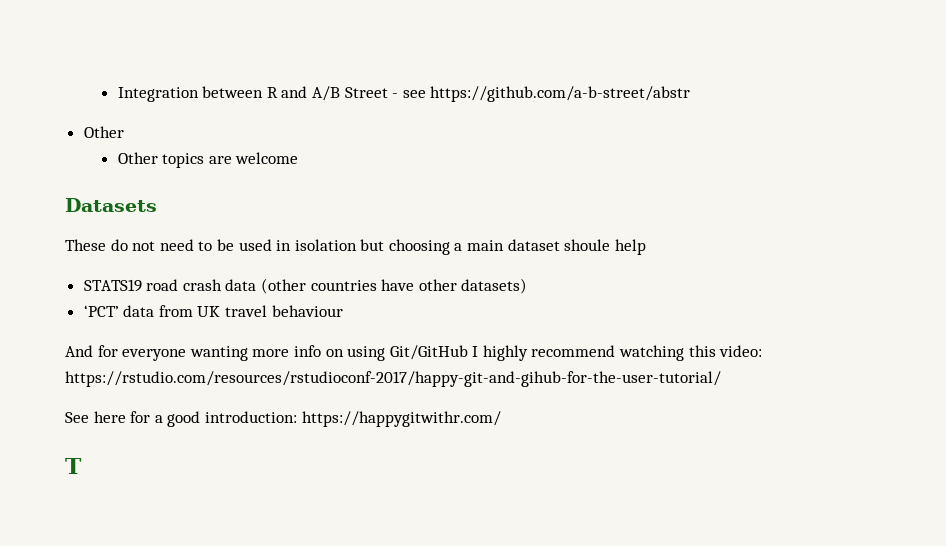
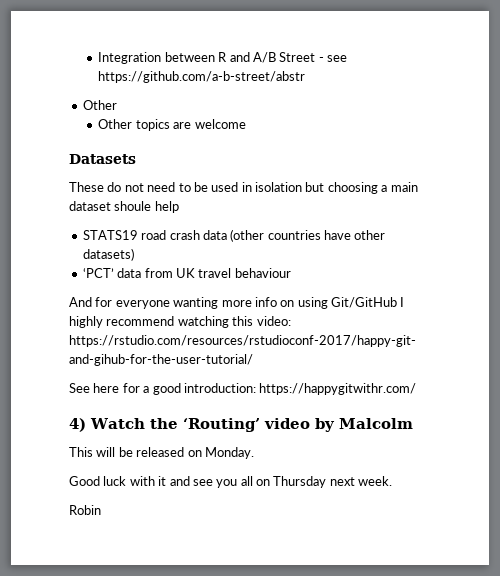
[65,458,82,474] T -> [69,418,413,432] [69,447,254,459] [69,476,393,488] [69,505,101,515] 4) Watch the ‘Routing’ video by Malcolm // This will be released on Monday. // Good luck with it and see you all on Thursday next week. // Robin

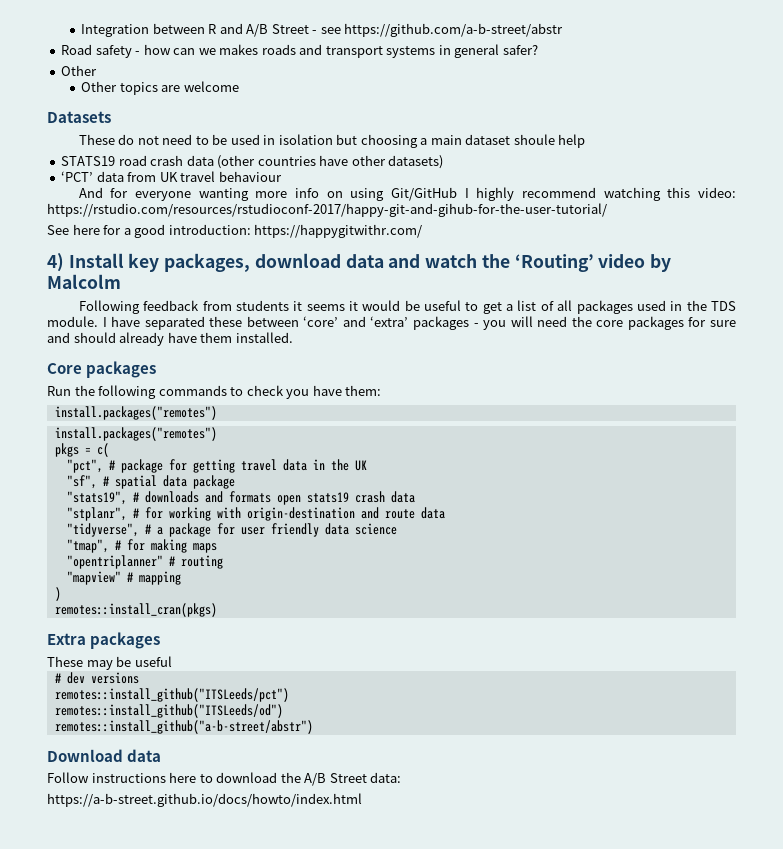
(306, 77) none -> [61,44,538,58] // Road safety - how can we makes roads and transport systems in general safer?
[90,418,145,429] Watch -> [68,253,478,272] Install key packages, download data and watch
[69,447,254,459] [69,476,393,488] [69,505,101,515] This will be released on Monday. // Good luck with it and see you all on Thursday next week. // Robin -> [78,300,736,314] [47,316,736,330] [47,332,293,346] [47,361,157,378] [47,385,382,399] [54,406,217,420] [54,427,217,441] [54,443,109,457] [66,459,367,473] [66,475,235,489] [66,491,415,505] [66,507,445,521] [66,523,397,537] [66,539,217,553] [66,555,223,569] [66,571,181,585] [54,587,61,601] [54,603,217,617] [47,632,161,649] [47,656,172,670] [54,672,139,684] [54,688,289,702] [54,704,283,718] [54,720,313,734] [47,749,162,762] [47,772,402,786] [47,793,362,807] Following feedback from students it seems it would be useful to get a list of all packages used in the TDS module. I have separated these between ‘core’ and ‘extra’ packages - you will need the core packages for sure and should already have them installed. // Core packages // Run the following commands to check you have them: // install.packages("remotes") // install.packages("remotes") // pkgs = c( // "pct", # package for getting travel data in the UK // "sf", # spatial data package // "stats19", # downloads and formats open stats19 crash data // "stplanr", # for working with origin-destination and route data // "tidyverse", # a package for user friendly data science // "tmap", # for making maps // "opentriplanner" # routing // "mapview" # mapping // ) // remotes::install_cran(pkgs) // Extra packages // These may be useful // # dev versions // remotes::install_github("ITSLeeds/pct") // remotes::install_github("ITSLeeds/od") // remotes::install_github("a-b-street/abstr") // Download data // Follow instructions here to download the A/B Street data: // https://a-b-street.github.io/docs/howto/index.html

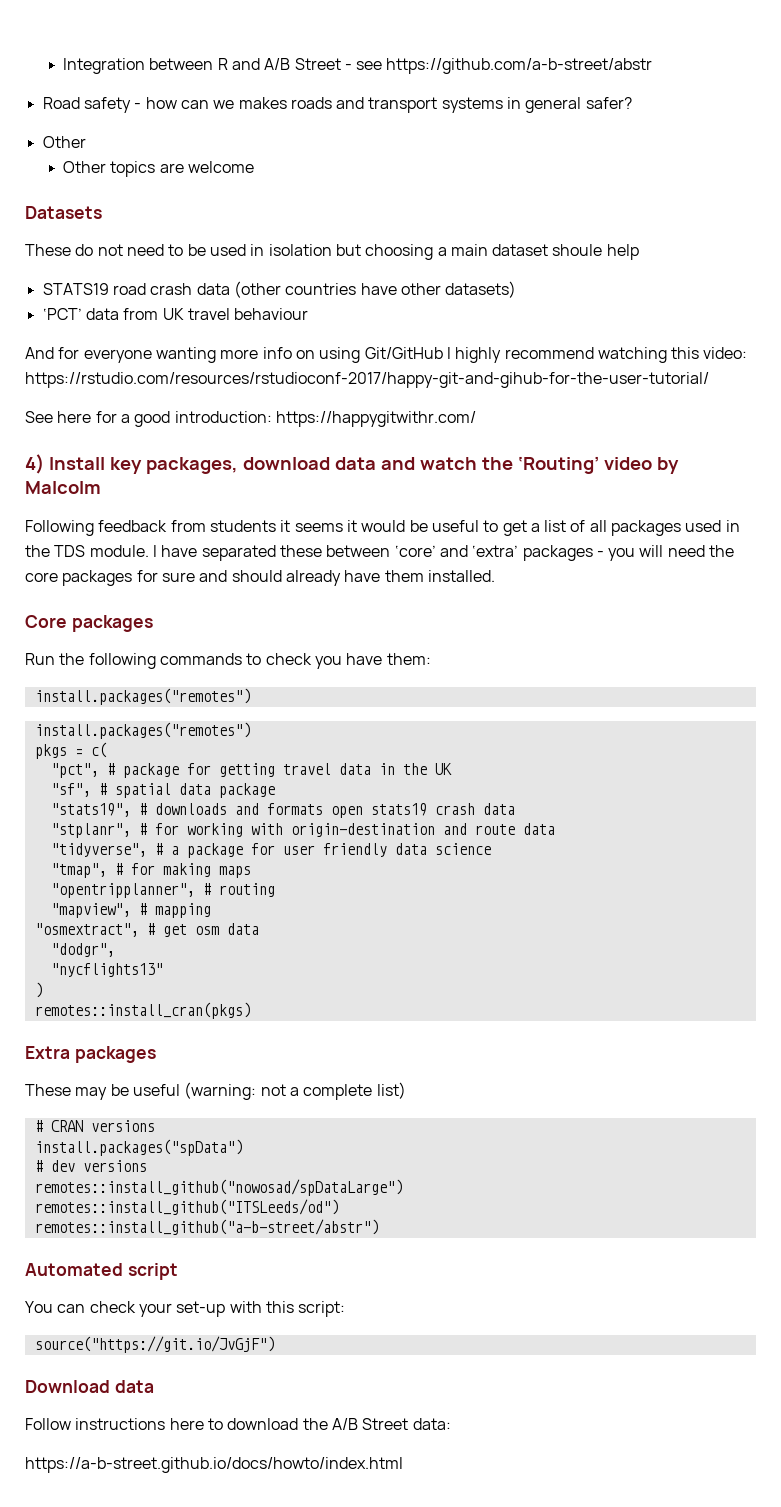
[66,555,163,569] "opentriplanner" -> [50,883,195,898] "opentripplanner",
[66,571,121,585] "mapview" -> [50,903,131,918] "mapview",
(181, 578) none -> [34,923,259,937] [50,943,115,957] [50,963,163,977] // "osmextract", # get osm data // "dodgr", // "nycflights13"
(172, 661) none -> [184,1082,406,1100] [34,1120,155,1132] [34,1139,243,1156] (warning: not a complete list) // # CRAN versions // install.packages("spData")
[54,688,289,702] remotes::install_github("ITSLeeds/pct") -> [34,1179,403,1196] remotes::install_github("nowosad/spDataLarge")
(313, 727) none -> [25,1263,178,1280] [25,1301,346,1317] [34,1336,275,1353] // Automated script // You can check your set-up with this script: // source("https://git.io/JvGjF")

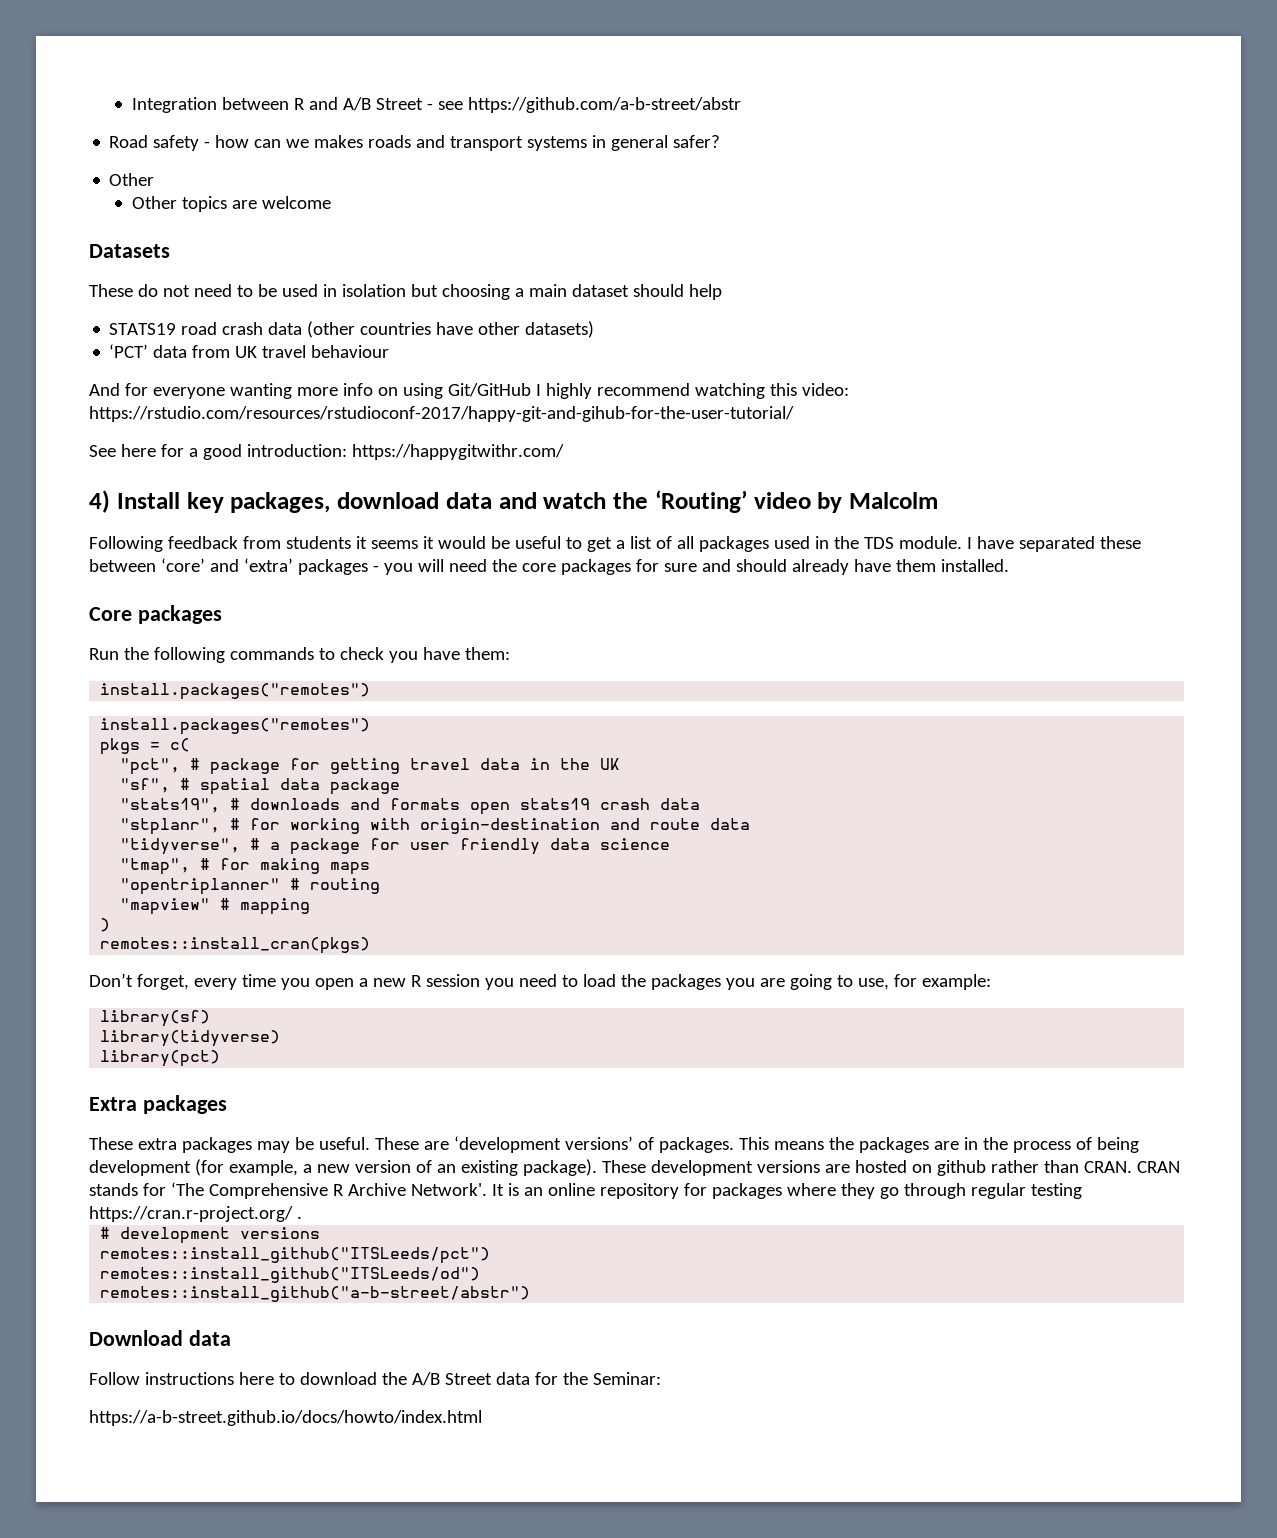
[552,244,603,256] shoule -> [632,284,684,297] should
[50,883,195,898] "opentripplanner", -> [120,878,281,895] "opentriplanner"
[50,903,131,918] "mapview", -> [120,898,211,915] "mapview"
[34,923,259,937] [50,943,115,957] [50,963,163,977] [34,982,43,998] [34,1002,251,1019] [25,1046,156,1063] [25,1082,406,1100] [34,1120,155,1132] [34,1139,243,1156] [34,1160,147,1172] [34,1179,403,1196] [34,1199,339,1215] [34,1219,379,1235] [25,1263,178,1280] [25,1301,346,1317] [34,1336,275,1353] "osmextract", # get osm data // "dodgr", // "nycflights13" // ) // remotes::install_cran(pkgs) // Extra packages // These may be useful (warning: not a complete list) // # CRAN versions // install.packages("spData") // # dev versions // remotes::install_github("nowosad/spDataLarge") // remotes::install_github("ITSLeeds/od") // remotes::install_github("a-b-street/abstr") // Automated script // You can check your set-up with this script: // source("https://git.io/JvGjF") -> [100,918,111,932] [100,937,371,954] [89,973,991,990] [100,1010,211,1027] [100,1030,281,1047] [100,1050,221,1067] [89,1095,227,1114] [89,1136,1139,1153] [89,1159,1180,1176] [89,1182,1082,1199] [89,1206,302,1222] [100,1227,321,1244] [100,1247,491,1264] [100,1267,481,1283] [100,1286,531,1302] ) // remotes::install_cran(pkgs) // Don’t forget, every time you open a new R session you need to load the packages you are going to use, for example: // library(sf) // library(tidyverse) // library(pct) // Extra packages // These extra packages may be useful. These are ‘development versions’ of packages. This means the packages are in the process of being development (for example, a new version of an existing package). These development versions are hosted on github rather than CRAN. CRAN stands for ‘The Comprehensive R Archive Network'. It is an online repository for packages where they go through regular testing https://cran.r-project.org/ . // # development versions // remotes::install_github("ITSLeeds/pct") // remotes::install_github("ITSLeeds/od") // remotes::install_github("a-b-street/abstr")
[412,1418,451,1430] data: -> [495,1372,661,1385] data for the Seminar:

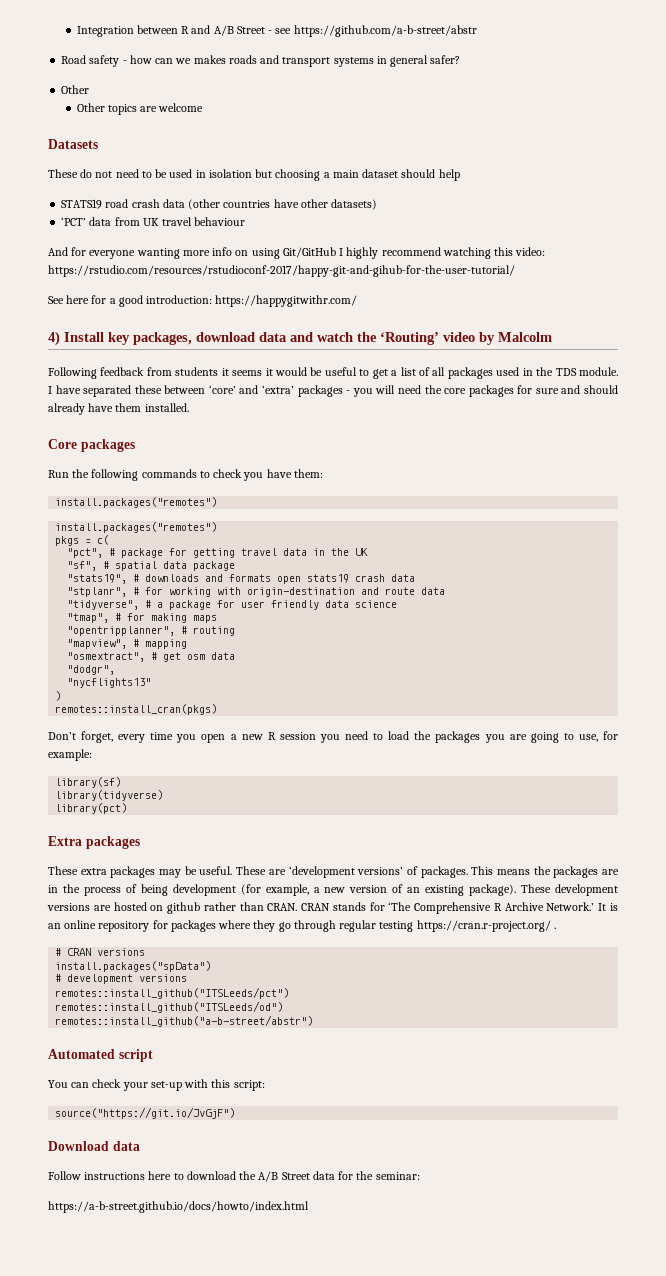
[120,878,281,895] "opentriplanner" -> [67,626,176,636] "opentripplanner",
[120,898,211,915] "mapview" -> [67,639,128,649] "mapview",
(311, 906) none -> [67,652,236,662] [67,665,116,675] [67,678,152,688] // "osmextract", # get osm data // "dodgr", // "nycflights13"
[410,1183,487,1196] Network'. -> [546,902,595,911] Network.’
(302, 1217) none -> [55,948,146,956] [55,961,212,972] // # CRAN versions // install.packages("spData")
(531, 1294) none -> [48,1049,153,1062] [48,1079,265,1091] [55,1107,236,1119] // Automated script // You can check your set-up with this script: // source("https://git.io/JvGjF")
[592,1372,661,1385] Seminar: -> [375,1172,420,1180] seminar:

